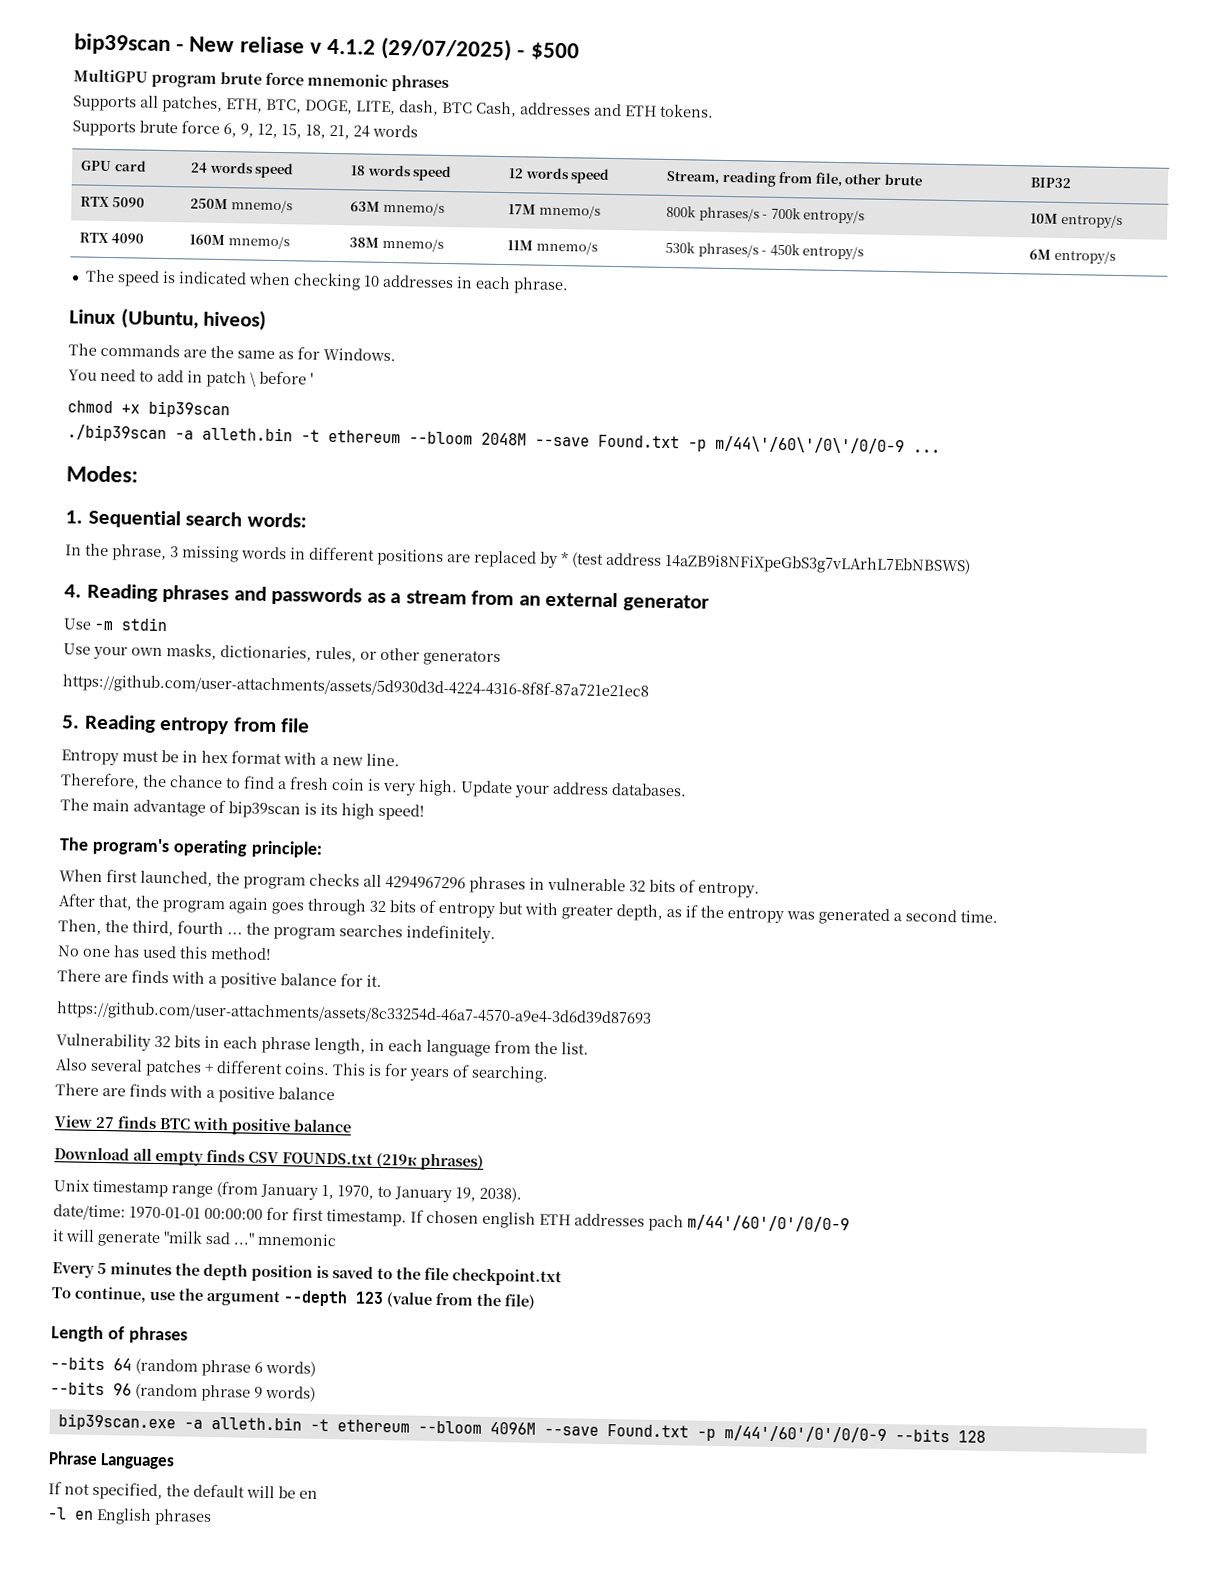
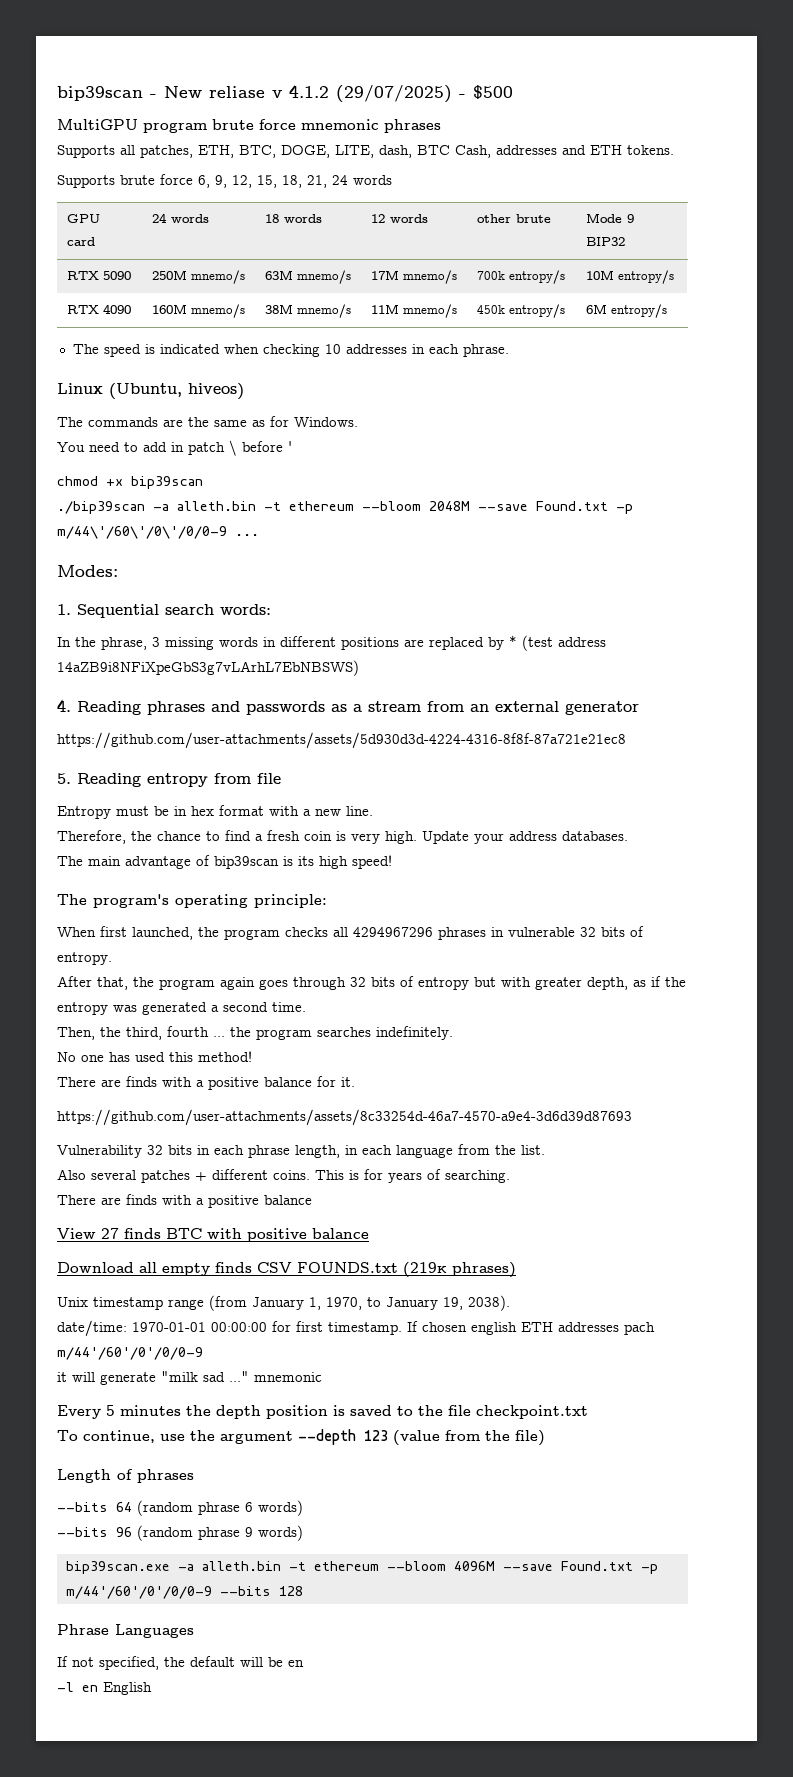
[254,162,295,179] speed -> (210, 218) none
[412,165,453,182] speed -> (323, 218) none
[570,168,611,184] [665,170,843,188] speed | Stream, reading from file, -> (429, 218) |
(923, 179) none -> [586,213,635,223] Mode 9
[665,205,769,222] 800k phrases/s - -> (458, 277) none
[664,241,768,258] 530k phrases/s - -> (458, 311) none
[63,617,168,632] [63,643,501,667] // Use -m stdin // Use your own masks, dictionaries, rules, or other generators -> (639, 708) none
[154,1509,212,1527] phrases -> (152, 1688) none

